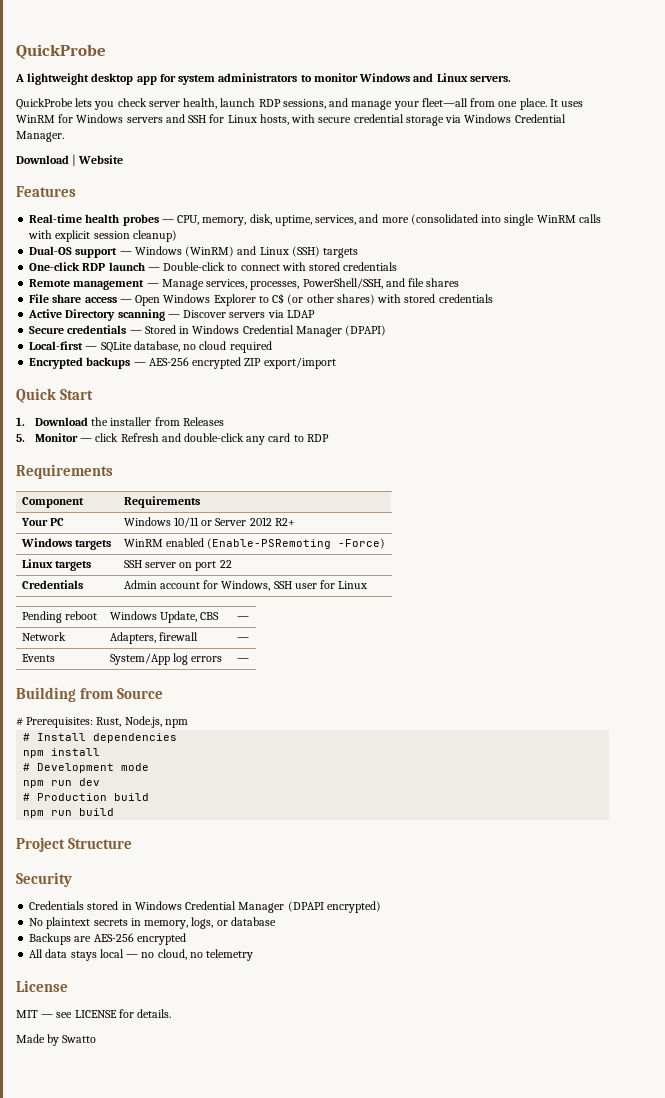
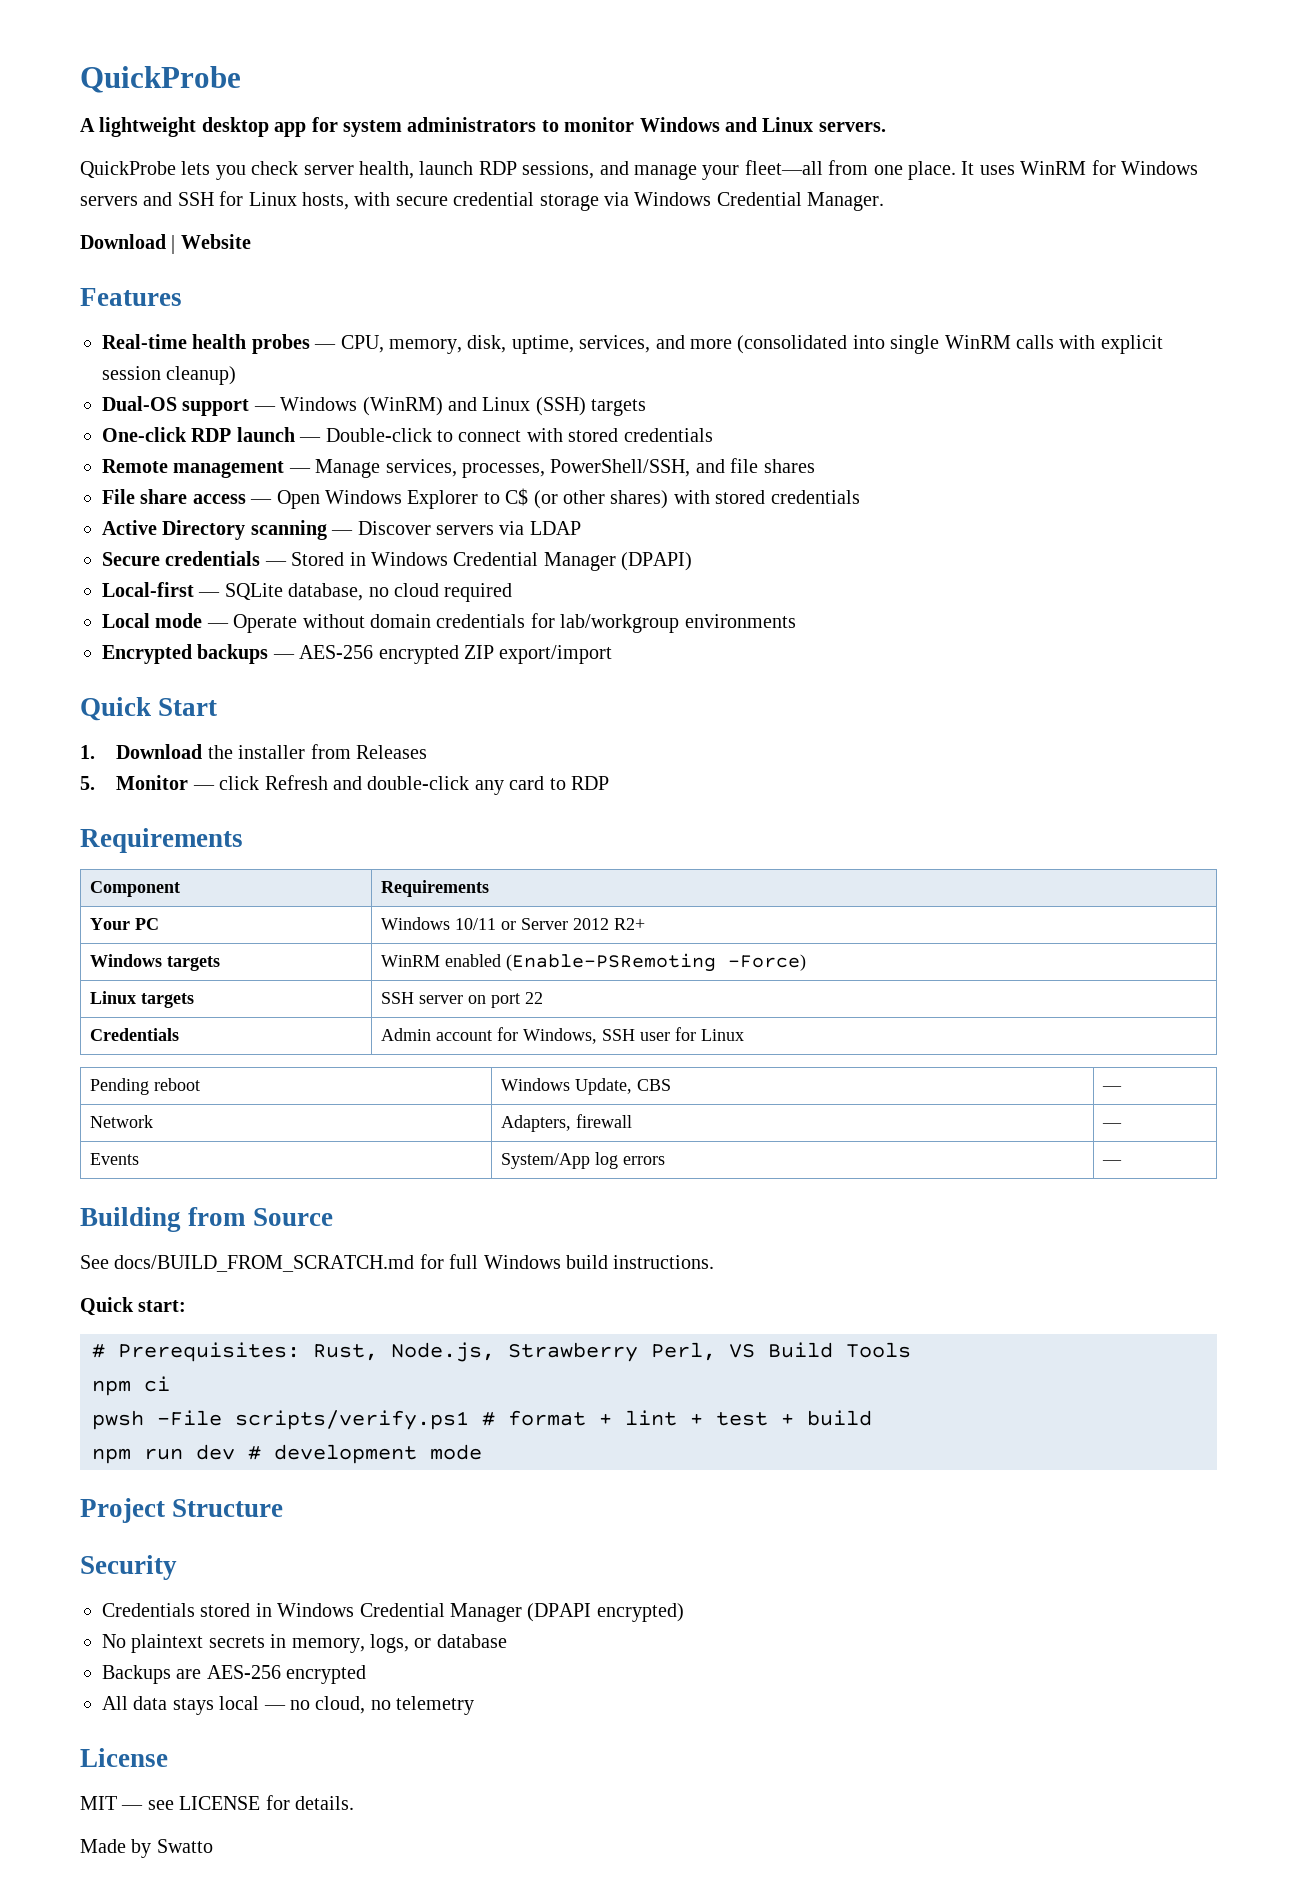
(272, 347) none -> [102,613,796,633] // Local mode — Operate without domain credentials for lab/workgroup environments
[16,716,188,728] [23,733,178,743] [23,748,101,758] [23,763,150,773] [23,778,101,788] [23,793,150,801] [23,808,115,818] # Prerequisites: Rust, Node.js, npm // # Install dependencies // npm install // # Development mode // npm run dev // # Production build // npm run build -> [80,1254,715,1272] [80,1297,187,1316] [92,1342,911,1362] [92,1376,170,1396] [92,1410,872,1430] [92,1444,482,1464] See docs/BUILD_FROM_SCRATCH.md for full Windows build instructions. // Quick start: // # Prerequisites: Rust, Node.js, Strawberry Perl, VS Build Tools // npm ci // pwsh -File scripts/verify.ps1 # format + lint + test + build // npm run dev # development mode

